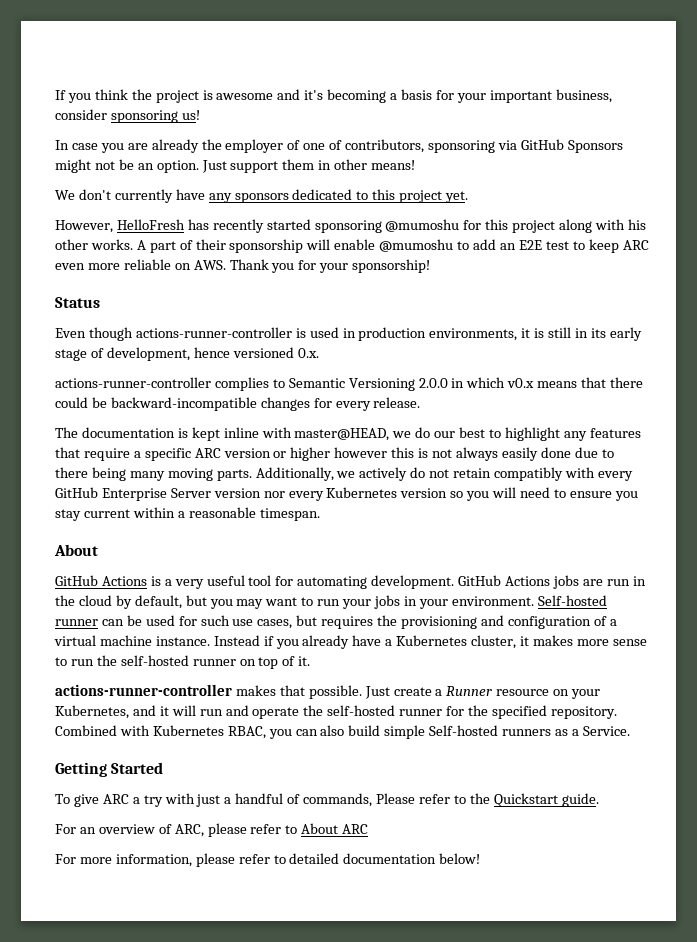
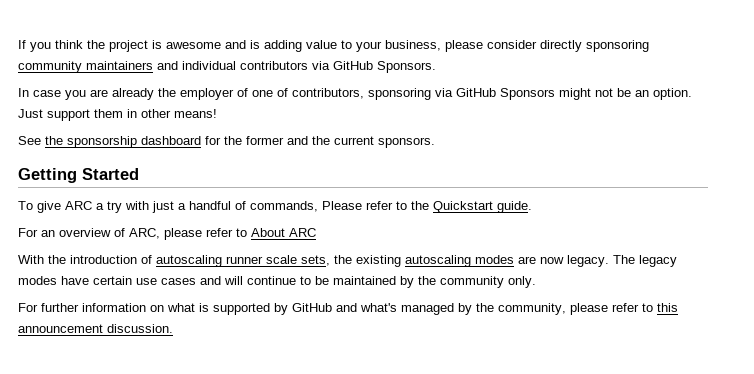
[304,89,612,103] [55,109,200,123] it's becoming a basis for your important business, consider sponsoring us! -> [250,40,649,52] [18,61,436,73] is adding value to your business, please consider directly sponsoring community maintainers and individual contributors via GitHub Sponsors.
[55,189,469,203] [55,219,646,233] [55,239,649,253] [55,259,431,273] [55,297,100,308] [55,327,642,341] [55,347,319,361] [55,377,644,391] [55,397,421,411] [55,427,641,441] [55,447,614,461] [55,467,633,481] [55,487,638,501] [55,507,320,521] [54,544,98,556] [55,575,646,589] [55,595,607,609] [55,615,617,629] [54,635,647,649] [55,655,311,669] [55,684,601,699] [55,705,617,719] [55,725,630,739] We don't currently have any sponsors dedicated to this project yet. // However, HelloFresh has recently started sponsoring @mumoshu for this project along with his other works. A part of their sponsorship will enable @mumoshu to add an E2E test to keep ARC even more reliable on AWS. Thank you for your sponsorship! // Status // Even though actions-runner-controller is used in production environments, it is still in its early stage of development, hence versioned 0.x. // actions-runner-controller complies to Semantic Versioning 2.0.0 in which v0.x means that there could be backward-incompatible changes for every release. // The documentation is kept inline with master@HEAD, we do our best to highlight any features that require a specific ARC version or higher however this is not always easily done due to there being many moving parts. Additionally, we actively do not retain compatibly with every GitHub Enterprise Server version nor every Kubernetes version so you will need to ensure you stay current within a reasonable timespan. // About // GitHub Actions is a very useful tool for automating development. GitHub Actions jobs are run in the cloud by default, but you may want to run your jobs in your environment. Self-hosted runner can be used for such use cases, but requires the provisioning and configuration of a virtual machine instance. Instead if you already have a Kubernetes cluster, it makes more sense to run the self-hosted runner on top of it. // actions-runner-controller makes that possible. Just create a Runner resource on your Kubernetes, and it will run and operate the self-hosted runner for the specified repository. Combined with Kubernetes RBAC, you can also build simple Self-hosted runners as a Service. -> [18,136,435,148] See the sponsorship dashboard for the former and the current sponsors.
[55,853,481,867] For more information, please refer to detailed documentation below! -> [18,255,677,267] [18,276,536,288] [18,303,678,315] [18,324,173,333] With the introduction of autoscaling runner scale sets, the existing autoscaling modes are now legacy. The legacy modes have certain use cases and will continue to be maintained by the community only. // For further information on what is supported by GitHub and what's managed by the community, please refer to this announcement discussion.

